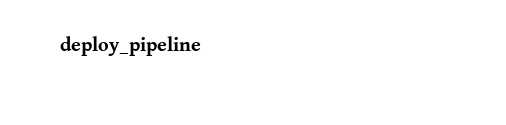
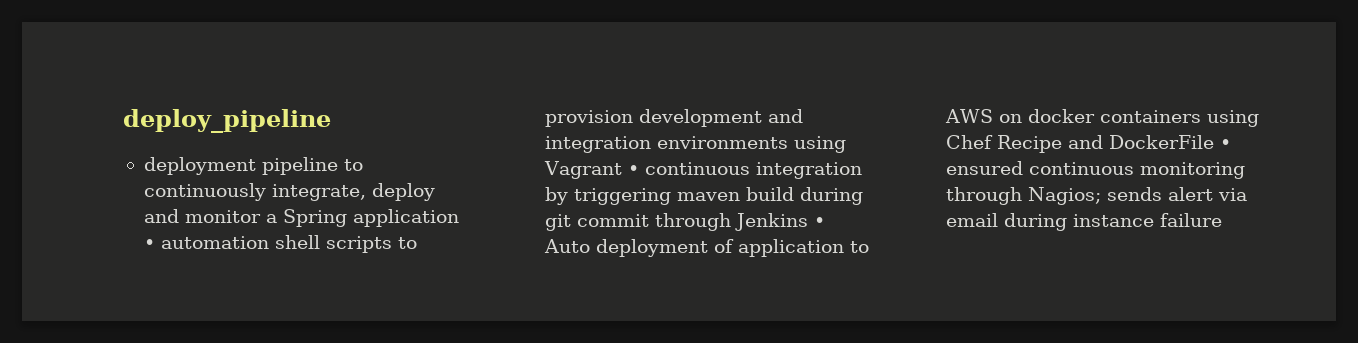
(201, 46) none -> [143,157,363,175] [143,183,435,201] [143,209,459,227] [143,235,417,253] [544,109,803,127] [544,136,846,153] [543,161,862,179] [544,187,863,205] [544,213,825,231] [543,239,869,257] [944,109,1259,127] [945,135,1231,153] [945,161,1245,179] [945,187,1247,205] [945,213,1222,231] // deployment pipeline to continuously integrate, deploy and monitor a Spring application • automation shell scripts to provision development and integration environments using Vagrant • continuous integration by triggering maven build during git commit through Jenkins • Auto deployment of application to AWS on docker containers using Chef Recipe and DockerFile • ensured continuous monitoring through Nagios; sends alert via email during instance failure

